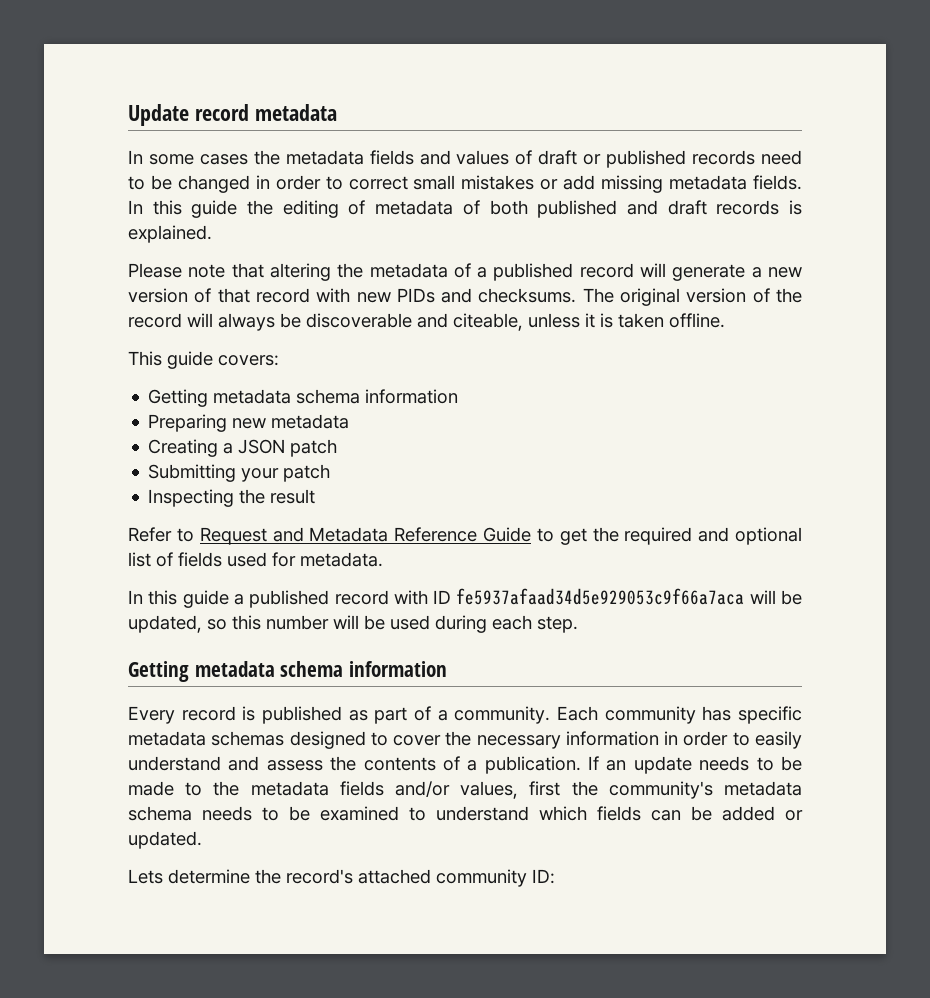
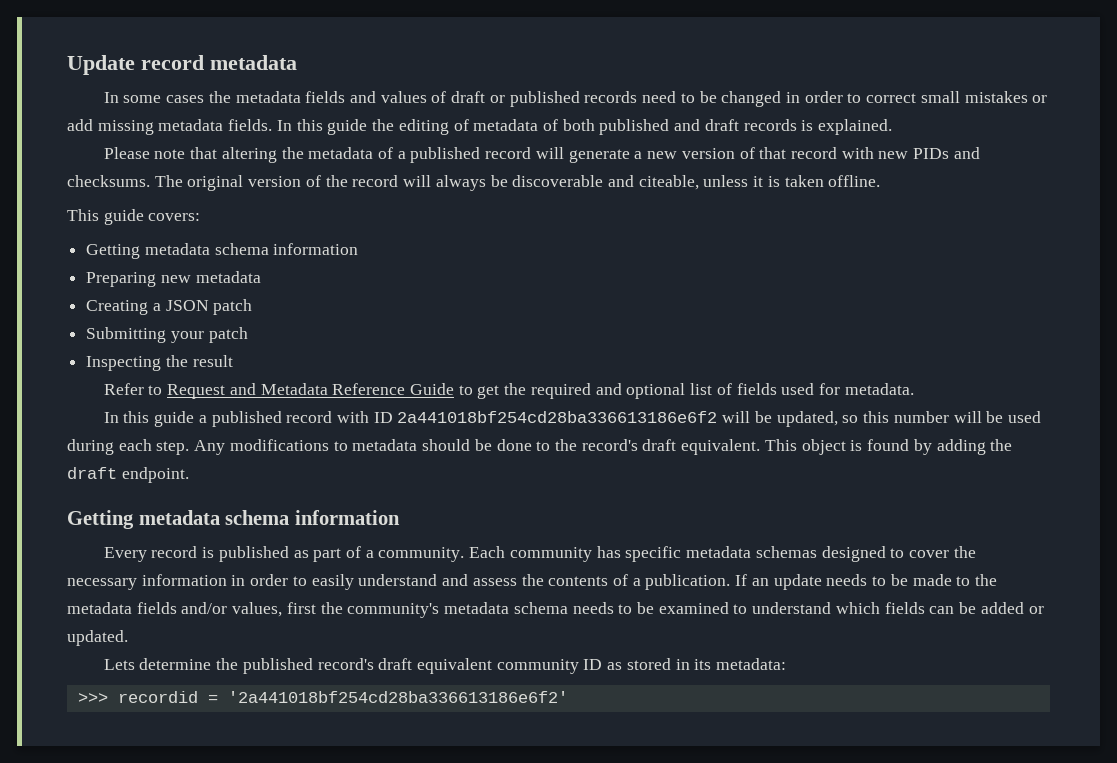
[456,588,745,605] fe5937afaad34d5e929053c9f66a7aca -> [397,411,718,423] 2a441018bf254cd28ba336613186e6f2
(578, 624) none -> [194,439,1013,455] [67,467,189,483] Any modifications to metadata should be done to the record's draft equivalent. This object is found by adding the draft endpoint.
[286,869,555,887] record's attached community ID: -> [242,658,787,674] [77,691,568,703] published record's draft equivalent community ID as stored in its metadata: // >>> recordid = '2a441018bf254cd28ba336613186e6f2'

